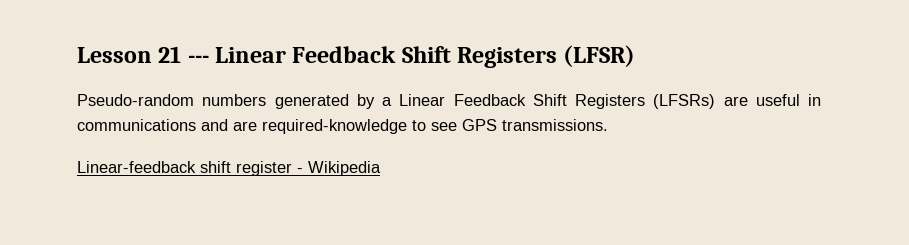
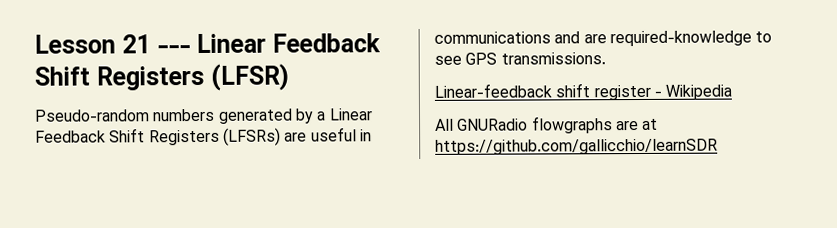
(381, 168) none -> [435,116,659,134] [435,138,718,155] // All GNURadio flowgraphs are at https://github.com/gallicchio/learnSDR

